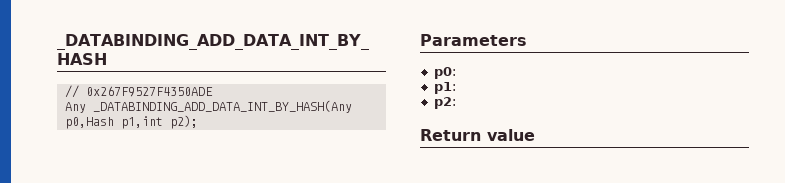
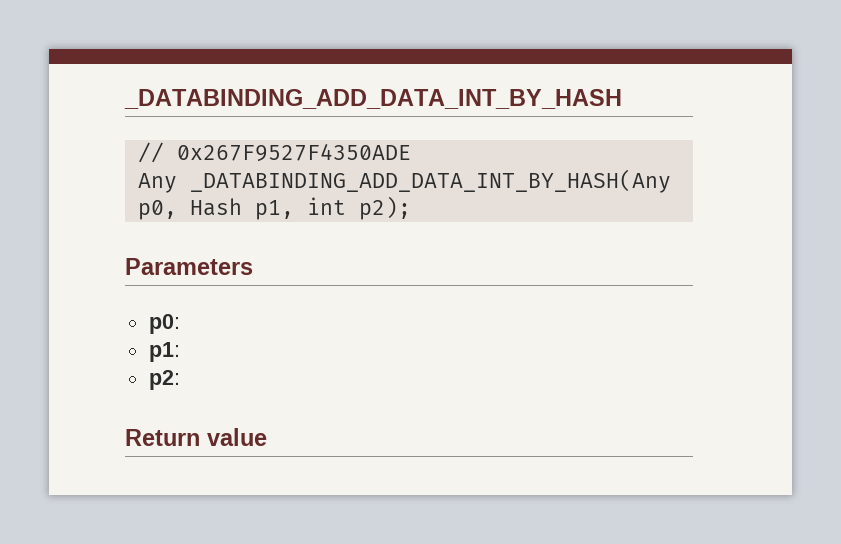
[64,116,163,129] p0,Hash p1,int -> [137,197,346,220] p0, Hash p1, int

